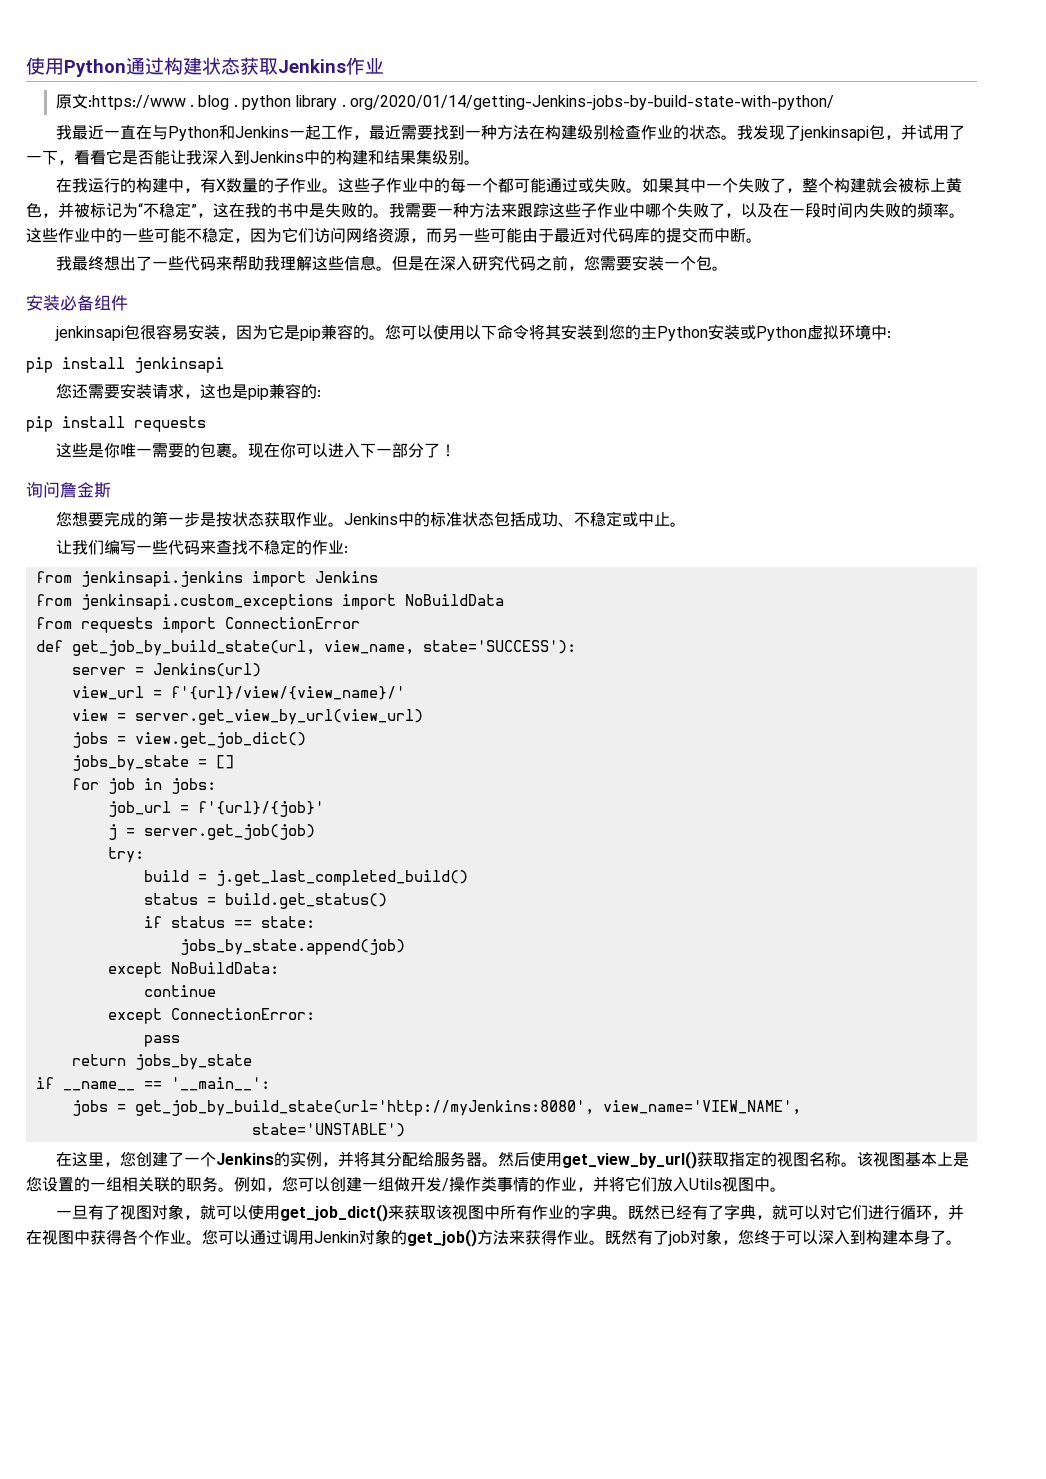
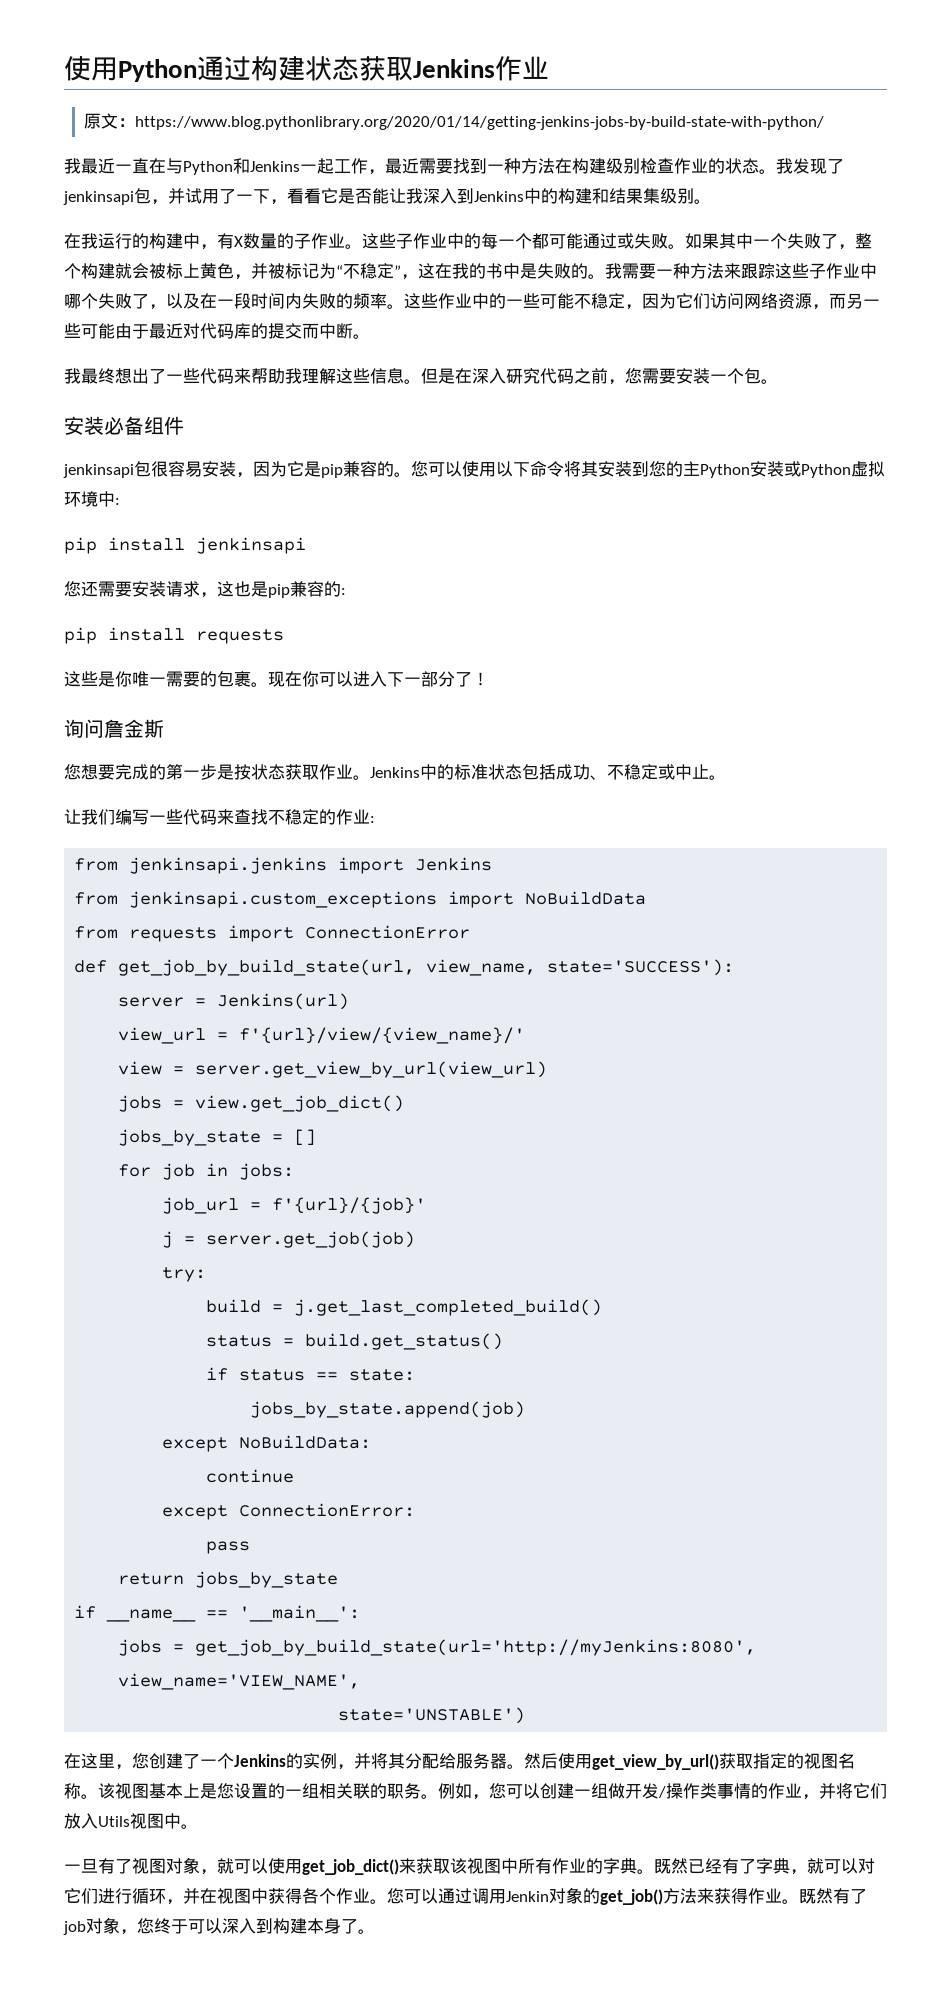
[87,95,834,110] :https://www . blog . python library . org/2020/01/14/getting-Jenkins-jobs-by-build-state-with-python/ -> [118,116,825,130] ：https://www.blog.pythonlibrary.org/2020/01/14/getting-jenkins-jobs-by-build-state-with-python/

